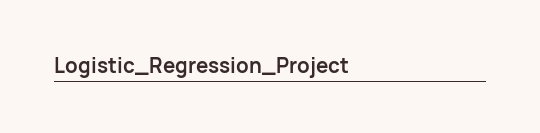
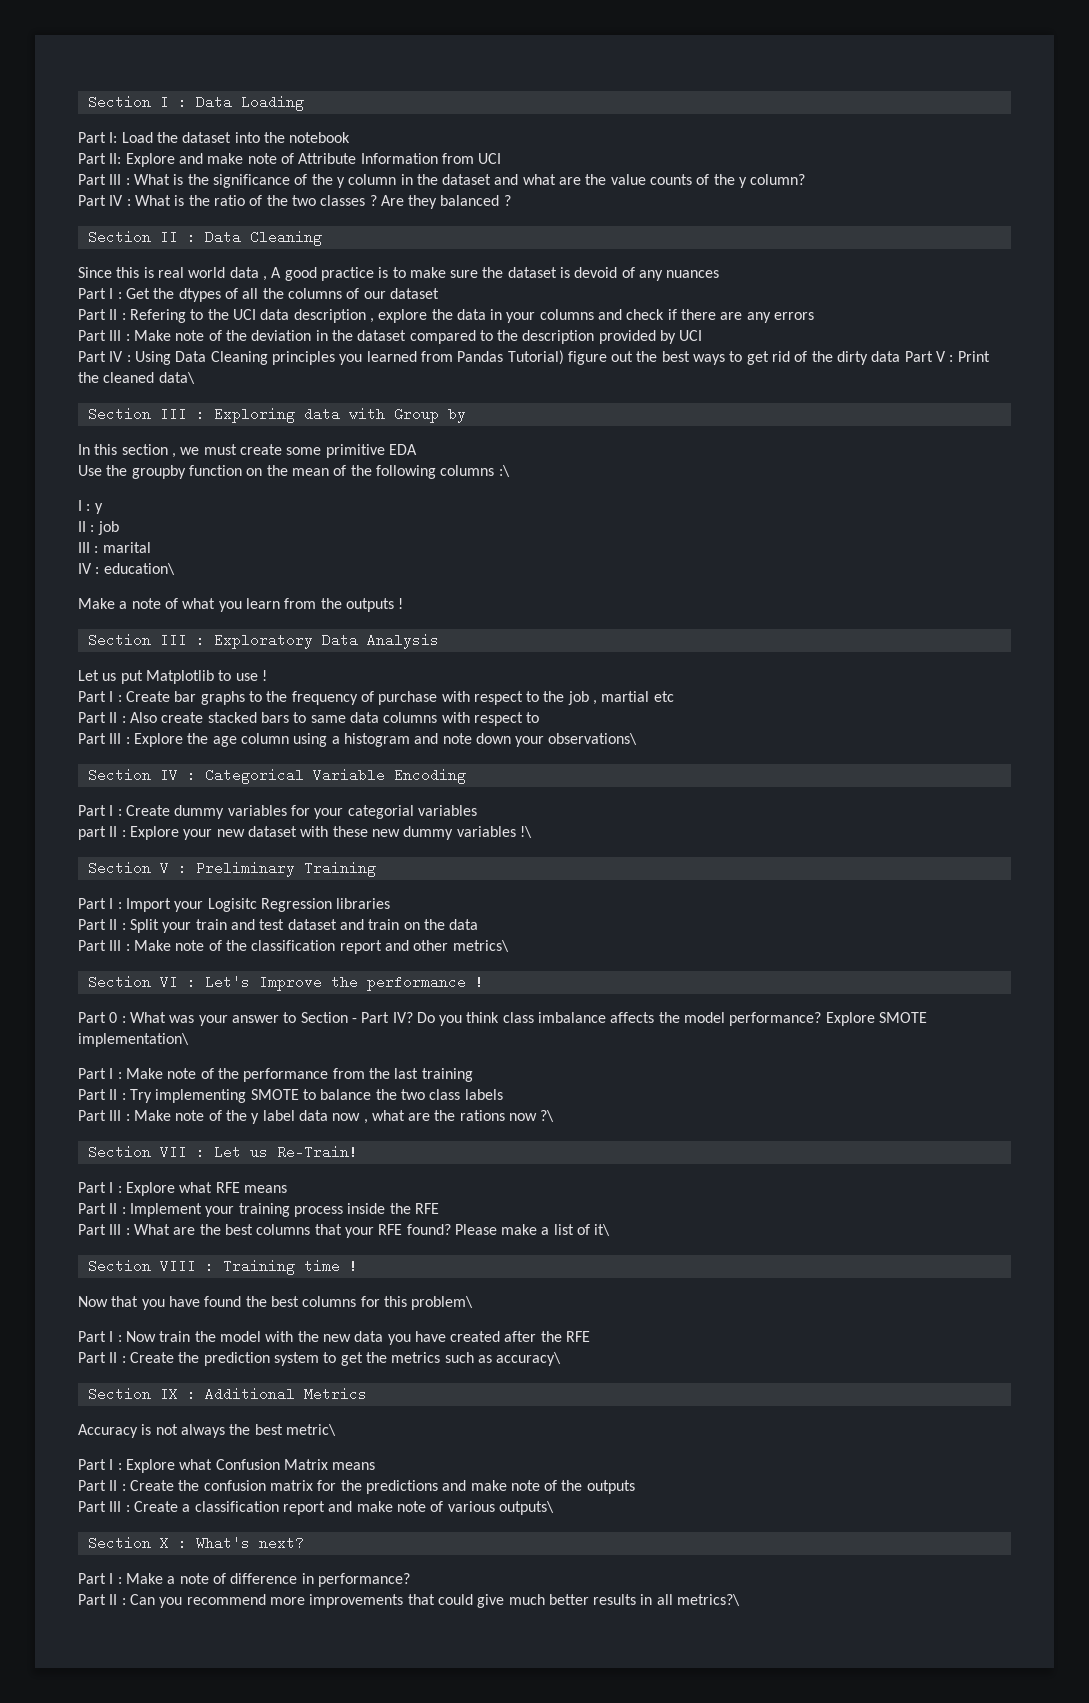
[54,57,349,78] Logistic_Regression_Project -> [87,95,304,111] [78,132,351,143] [78,153,502,167] [78,174,806,188] [78,195,511,209] [87,230,322,246] [78,267,720,281] [78,288,439,302] [78,309,815,323] [78,330,703,344] [78,350,990,365] [78,372,195,384] [87,407,466,423] [78,444,417,458] [78,465,510,479] [78,500,103,514] [78,521,119,535] [78,542,151,553] [78,563,175,575] [78,598,404,612] [87,633,439,649] [78,670,267,684] [78,691,674,705] [78,712,540,726] [78,733,638,747] [87,768,466,784] [78,805,477,819] [78,826,532,840] [87,861,376,877] [78,898,391,912] [78,919,479,933] [78,940,509,954] [87,975,484,991] [78,1012,928,1026] [78,1033,189,1047] [78,1068,473,1082] [78,1089,503,1103] [78,1110,555,1124] [87,1145,358,1159] [78,1182,287,1196] [78,1203,439,1217] [78,1224,611,1238] [87,1259,358,1275] [78,1296,474,1310] [78,1331,591,1345] [78,1352,562,1366] [87,1387,367,1401] [78,1424,336,1438] [78,1459,376,1473] [78,1480,635,1494] [78,1501,554,1515] [87,1536,304,1550] [78,1573,410,1587] [78,1594,741,1608] Section I : Data Loading // Part I: Load the dataset into the notebook // Part II: Explore and make note of Attribute Information from UCI // Part III : What is the significance of the y column in the dataset and what are the value counts of the y column? // Part IV : What is the ratio of the two classes ? Are they balanced ? // Section II : Data Cleaning // Since this is real world data , A good practice is to make sure the dataset is devoid of any nuances // Part I : Get the dtypes of all the columns of our dataset // Part II : Refering to the UCI data description , explore the data in your columns and check if there are any errors // Part III : Make note of the deviation in the dataset compared to the description provided by UCI // Part IV : Using Data Cleaning principles you learned from Pandas Tutorial) figure out the best ways to get rid of the dirty data Part V : Print the cleaned data\ // Section III : Exploring data with Group by // In this section , we must create some primitive EDA // Use the groupby function on the mean of the following columns :\ // I : y // II : job // III : marital // IV : education\ // Make a note of what you learn from the outputs ! // Section III : Exploratory Data Analysis // Let us put Matplotlib to use ! // Part I : Create bar graphs to the frequency of purchase with respect to the job , martial etc // Part II : Also create stacked bars to same data columns with respect to // Part III : Explore the age column using a histogram and note down your observations\ // Section IV : Categorical Variable Encoding // Part I : Create dummy variables for your categorial variables // part II : Explore your new dataset with these new dummy variables !\ // Section V : Preliminary Training // Part I : Import your Logisitc Regression libraries // Part II : Split your train and test dataset and train on the data // Part III : Make note of the classification report and other metrics\ // Section VI : Let's Improve the performance ! // Part 0 : What was your answer to Section - Part IV? Do you think class imbalance affects the model performance? Explore SMOTE implementation\ // Part I : Make note of the performance from the last training // Part II : Try implementing SMOTE to balance the two class labels // Part III : Make note of the y label data now , what are the rations now ?\ // Section VII : Let us Re-Train! // Part I : Explore what RFE means // Part II : Implement your training process inside the RFE // Part III : What are the best columns that your RFE found? Please make a list of it\ // Section VIII : Training time ! // Now that you have found the best columns for this problem\ // Part I : Now train the model with the new data you have created after the RFE // Part II : Create the prediction system to get the metrics such as accuracy\ // Section IX : Additional Metrics // Accuracy is not always the best metric\ // Part I : Explore what Confusion Matrix means // Part II : Create the confusion matrix for the predictions and make note of the outputs // Part III : Create a classification report and make note of various outputs\ // Section X : What's next? // Part I : Make a note of difference in performance? // Part II : Can you recommend more improvements that could give much better results in all metrics?\

